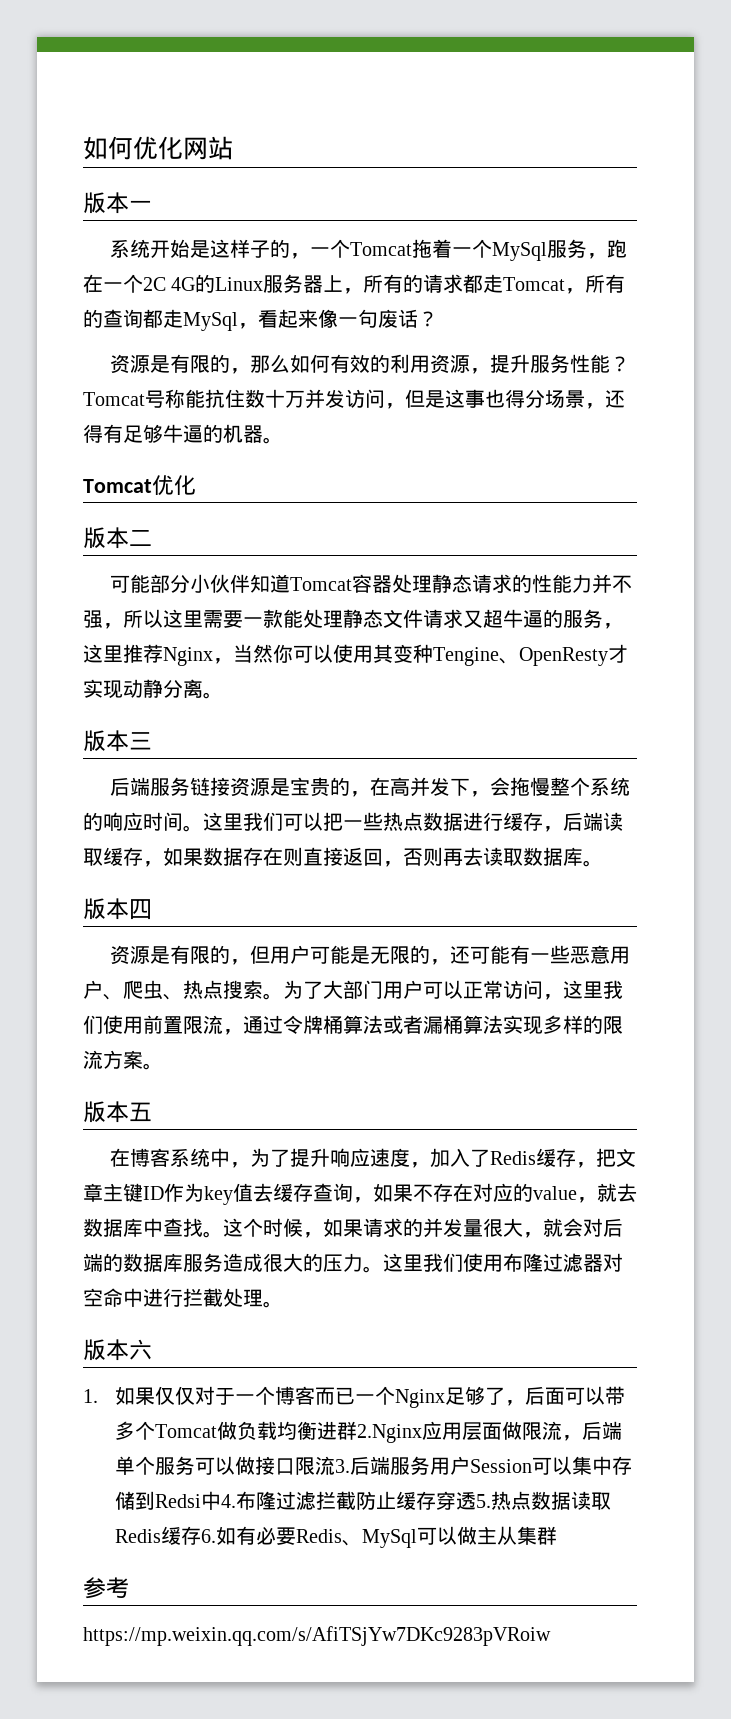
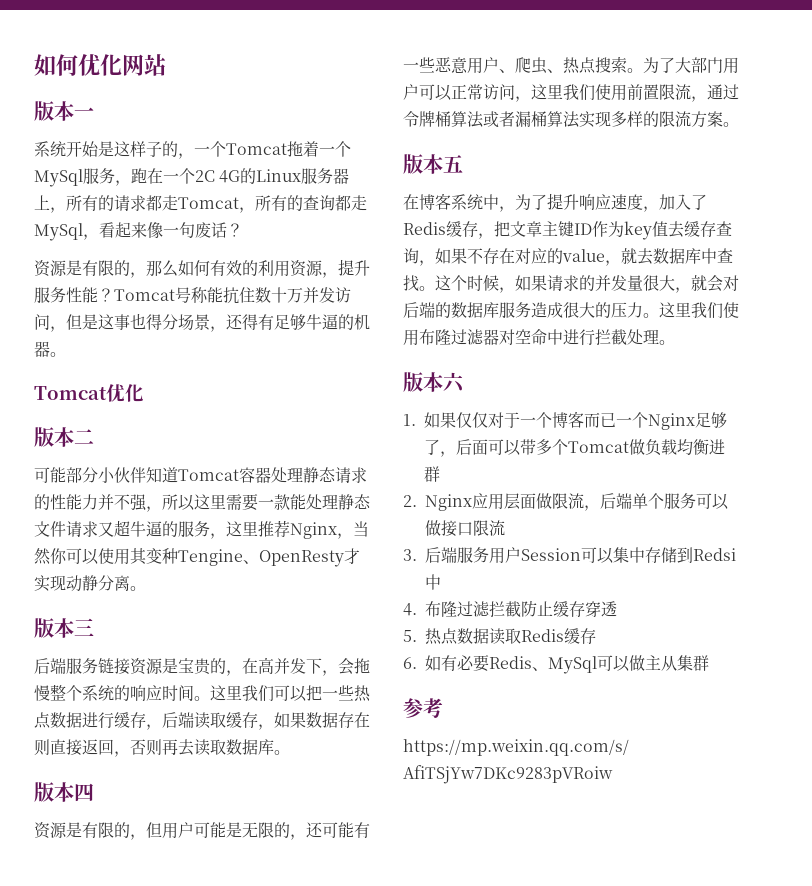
[357,1424,423,1443] 2.Nginx -> [403,494,472,511] // 2. Nginx
(336, 1465) none -> (505, 528) //
(222, 1500) none -> (441, 582) //
(477, 1501) none -> (617, 609) //
(202, 1535) none -> (596, 636) //

